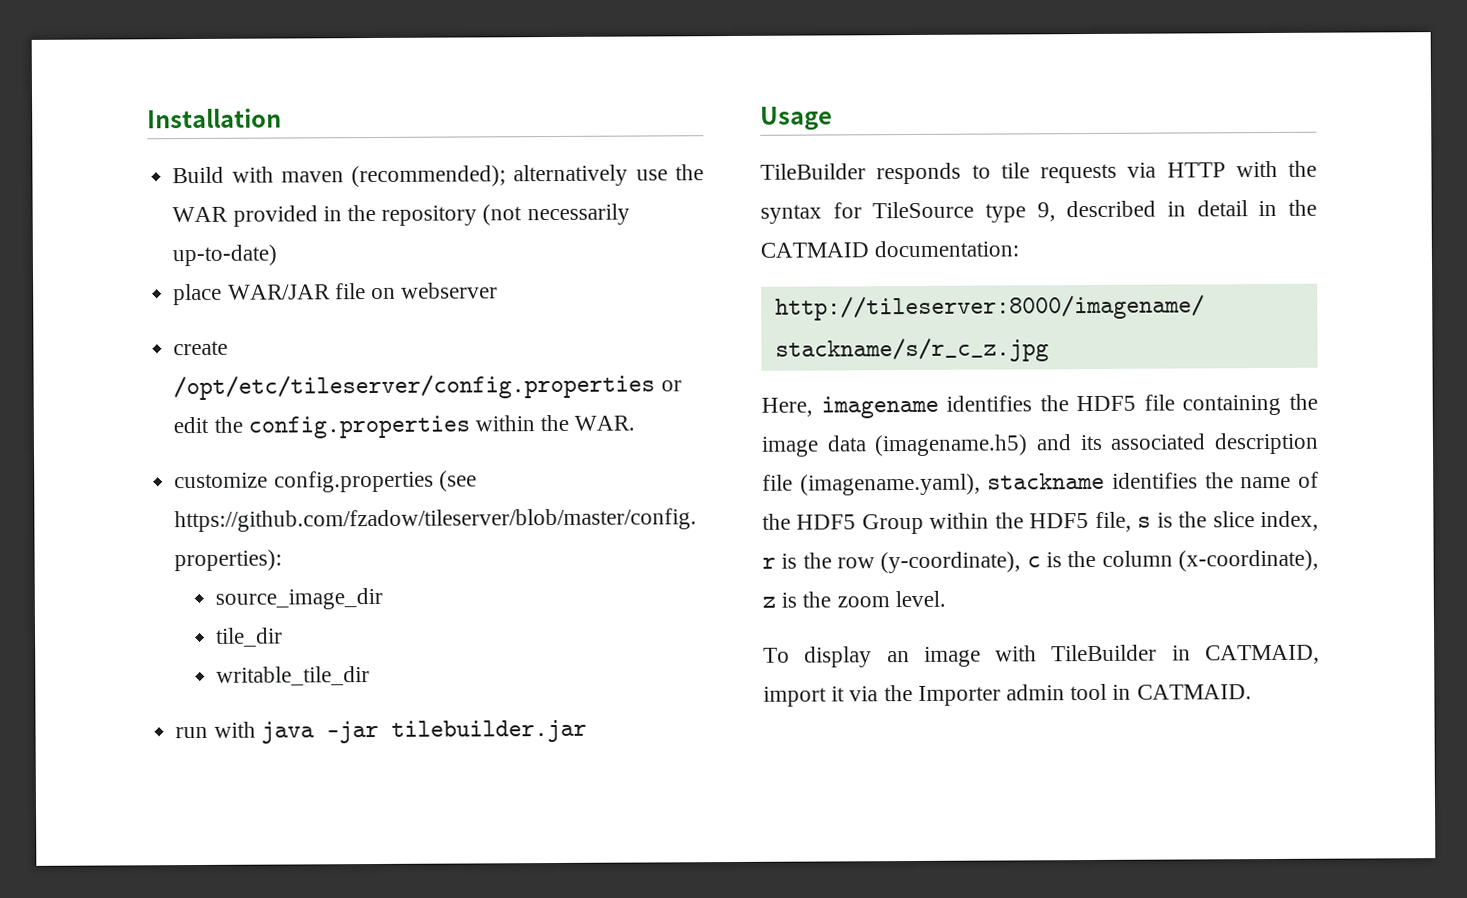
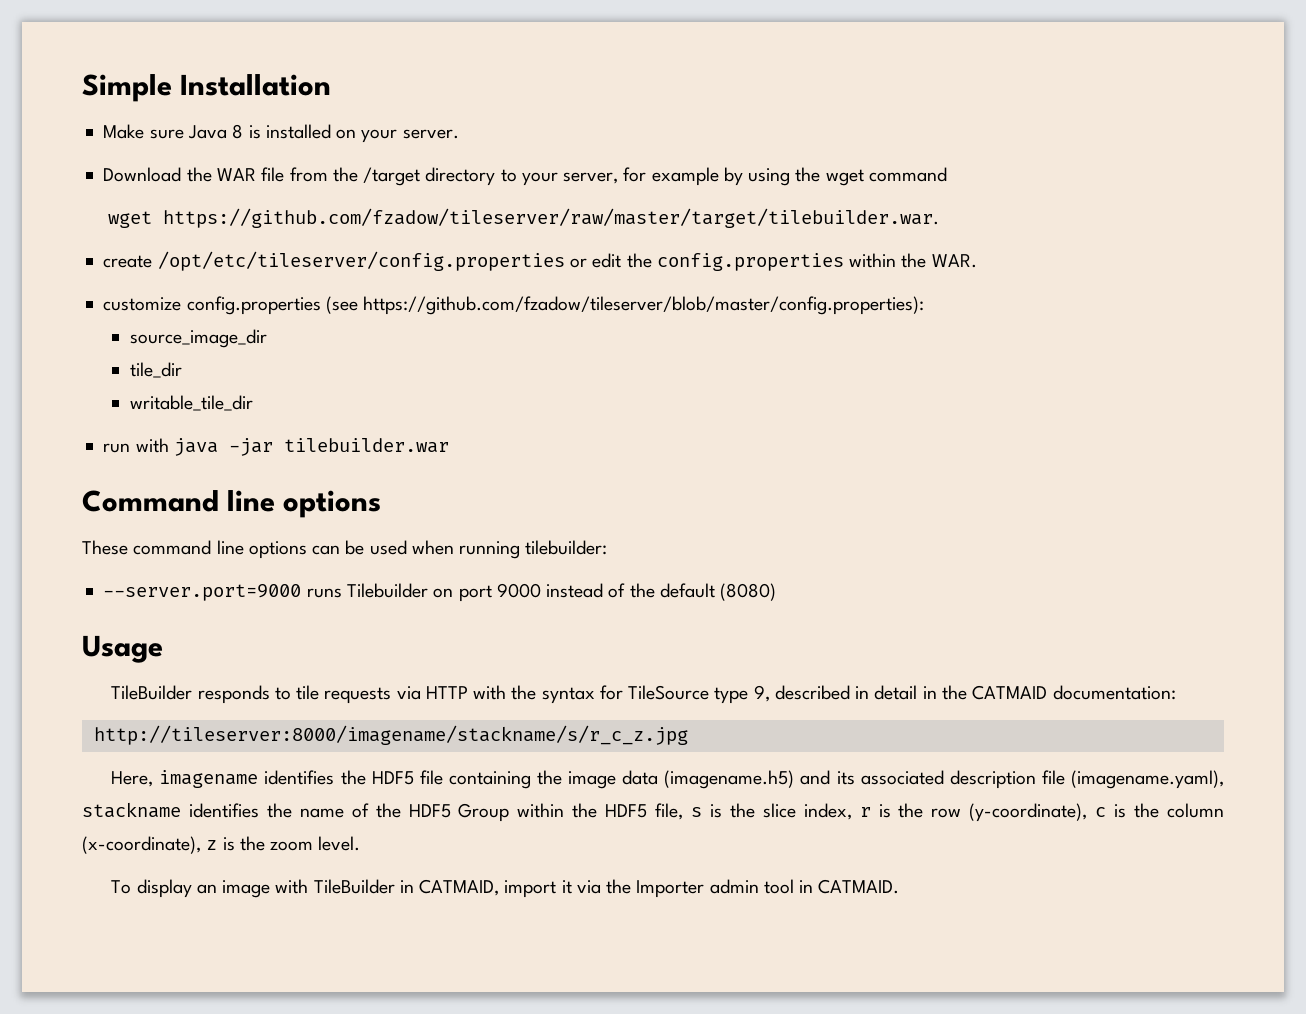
(147, 118) none -> [82,74,172,102] Simple
[172,164,704,188] [172,203,630,227] [172,244,278,267] [173,282,499,306] Build with maven (recommended); alternatively use the WAR provided in the repository (not necessarily up-to-date) // place WAR/JAR file on webserver -> [103,124,459,143] [103,167,947,186] [108,208,940,228] Make sure Java 8 is installed on your server. // Download the WAR file from the /target directory to your server, for example by using the wget command // wget https://github.com/fzadow/tileserver/raw/master/target/tilebuilder.war.
[390,719,587,743] tilebuilder.jar -> [283,438,449,453] [82,490,382,518] [82,540,608,559] [103,583,777,602] tilebuilder.war // Command line options // These command line options can be used when running tilebuilder: // --server.port=9000 runs Tilebuilder on port 9000 instead of the default (8080)

